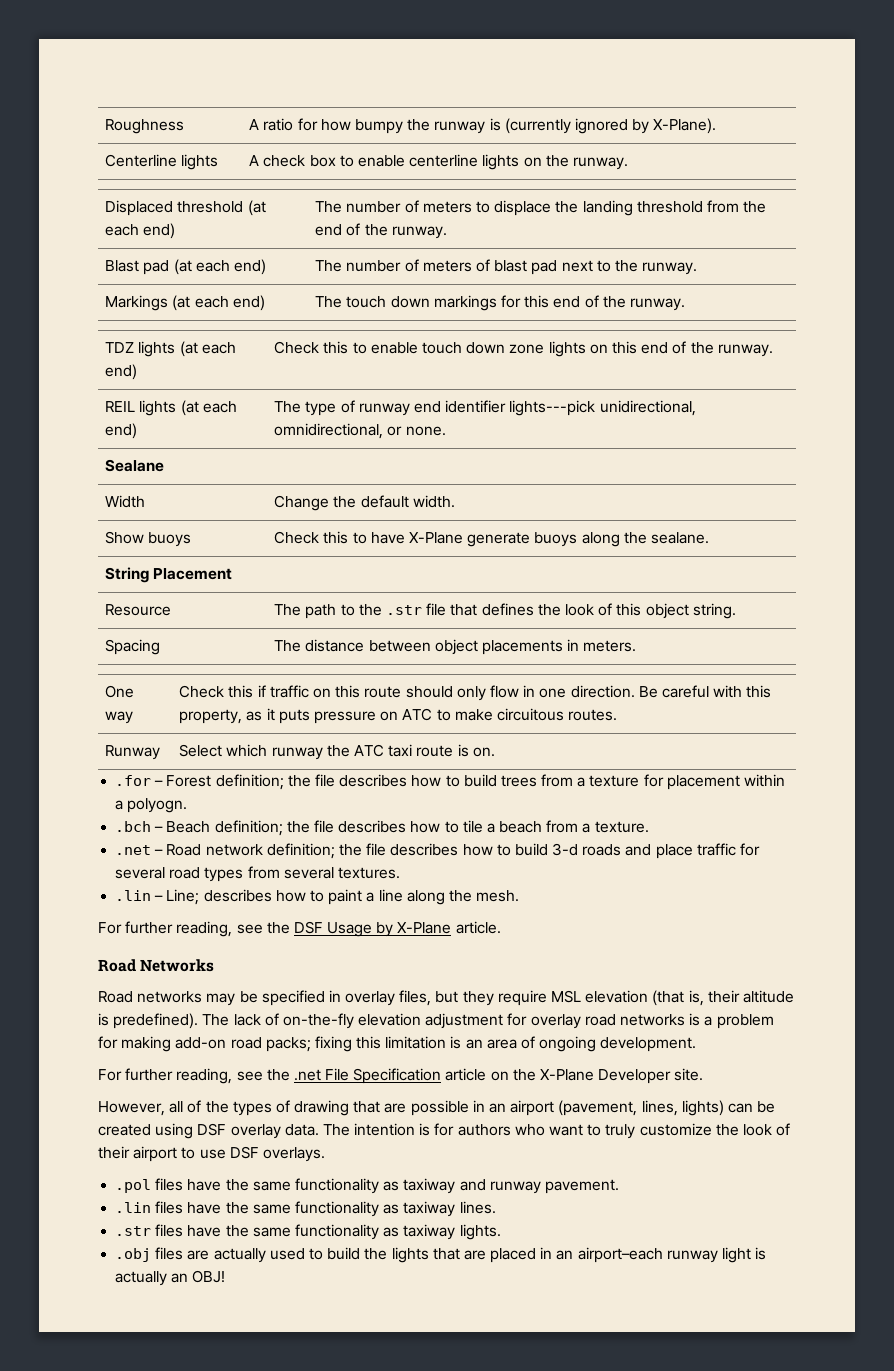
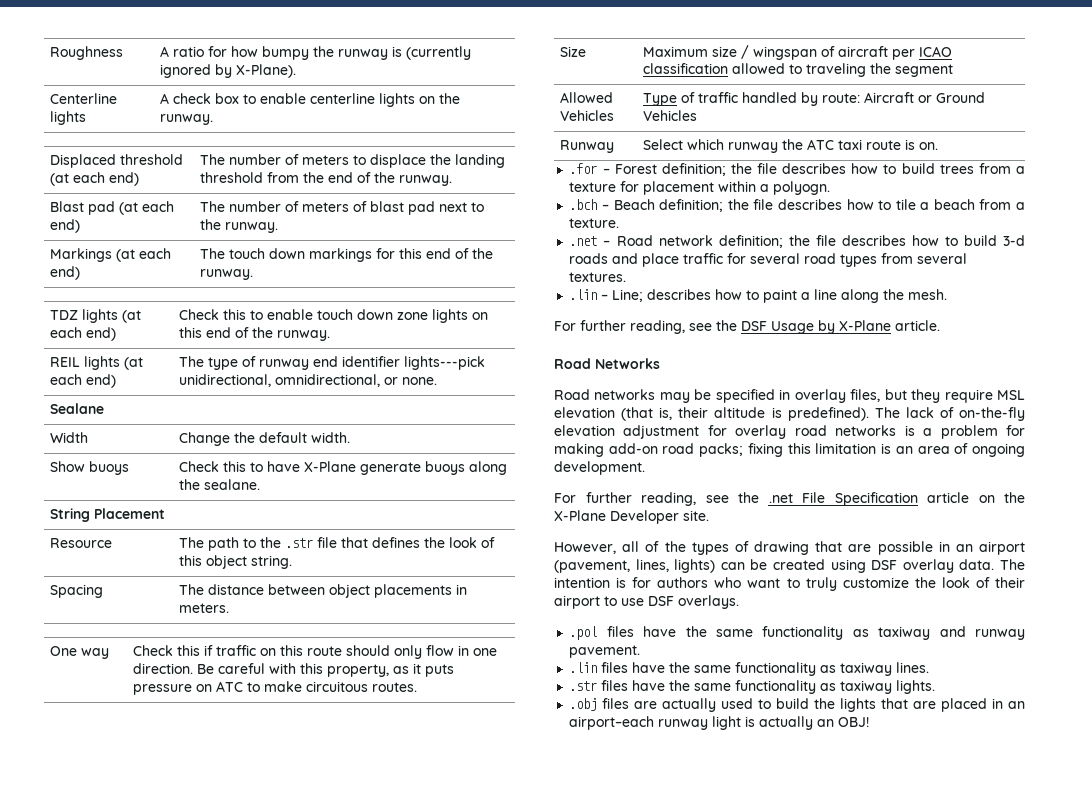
(618, 715) none -> [560,46,587,57] [643,45,953,60] [643,63,954,77] [560,92,614,103] [560,110,615,121] [643,92,986,106] [643,110,698,121] // Size | Maximum size / wingspan of aircraft per ICAO classification allowed to traveling the segment // Allowed Vehicles | Type of traffic handled by route: Aircraft or Ground Vehicles

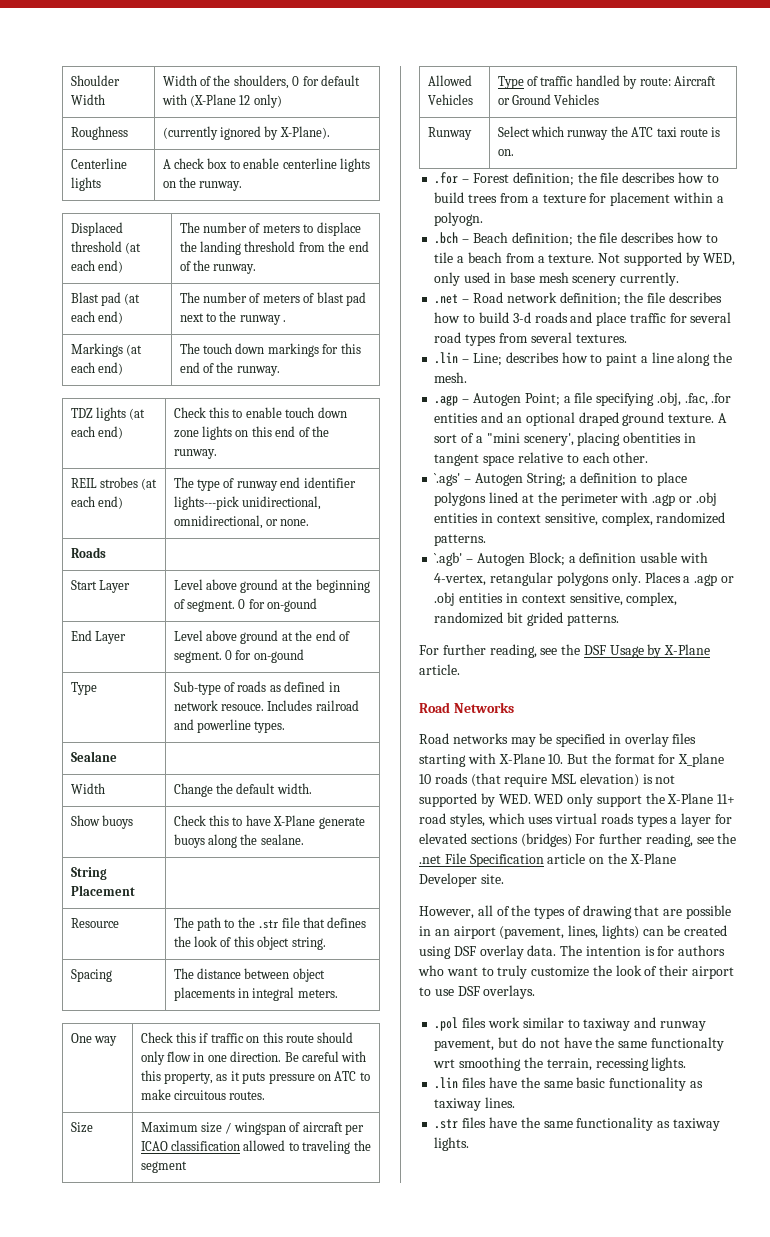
[50,46,124,60] [160,46,403,60] Roughness | A ratio for how bumpy the runway is -> [70,75,120,86] [70,94,105,105] [162,75,360,89] [161,94,282,108] [70,126,128,140] Shoulder Width | Width of the shoulders, 0 for default with (X-Plane 12 only) // Roughness |
[225,222,279,233] runway. -> [239,315,287,325] runway .
[84,356,121,370] lights -> [99,477,138,488] strobes
(438, 381) none -> [70,547,106,558] [70,580,130,593] [173,579,370,593] [173,598,318,612] [70,630,126,644] [173,630,350,644] [173,649,304,663] [70,682,97,695] [173,681,340,695] [173,700,359,711] [173,719,286,733] // Roads | // Start Layer | Level above ground at the beginning of segment. 0 for on-gound // End Layer | Level above ground at the end of segment. 0 for on-gound // Type | Sub-type of roads as defined in network resouce. Includes railroad and powerline types.
(468, 589) none -> [252,987,295,1001] integral
(620, 223) none -> [598,252,736,266] [434,272,680,286] Not supported by WED, only used in base mesh scenery currently.
(948, 294) none -> [434,392,732,406] [434,412,727,426] [434,432,696,446] [434,452,649,466] [434,472,687,486] [434,492,717,506] [434,512,726,526] [434,534,487,546] [434,552,708,566] [434,572,734,586] [434,592,678,606] [434,612,619,626] // .agp – Autogen Point; a file specifying .obj, .fac, .for entities and an optional draped ground texture. A sort of a "mini scenery', placing obentities in tangent space relative to each other. // `.ags' – Autogen String; a definition to place polygons lined at the perimeter with .agp or .obj entities in context sensitive, complex, randomized patterns. // `.agb' – Autogen Block; a definition usable with 4-vertex, retangular polygons only. Places a .agp or .obj entities in context sensitive, complex, randomized bit grided patterns.
[850,389,1025,403] [554,407,1025,421] [554,425,1025,439] [554,443,1025,457] [554,461,645,475] files, but they require MSL elevation (that is, their altitude is predefined). The lack of on-the-fly elevation adjustment for overlay road networks is a problem for making add-on road packs; fixing this limitation is an area of ongoing development. // -> [672,733,697,744] [419,753,725,767] [419,773,676,787] [419,793,736,807] [419,813,733,827] [419,833,572,847] files starting with X-Plane 10. But the format for X_plane 10 roads (that require MSL elevation) is not supported by WED. WED only support the X-Plane 11+ road styles, which uses virtual roads types a layer for elevated sections (bridges)
[643,626,1025,640] [569,645,641,658] have the same functionality as taxiway and runway pavement. -> [487,1017,706,1031] [434,1037,724,1051] [433,1057,687,1071] work similar to taxiway and runway pavement, but do not have the same functionalty wrt smoothing the terrain, recessing lights.
(732, 669) none -> [576,1077,606,1088] basic
[569,698,1025,712] [569,716,870,730] // .obj files are actually used to build the lights that are placed in an airport–each runway light is actually an OBJ! -> (470, 1144) none

